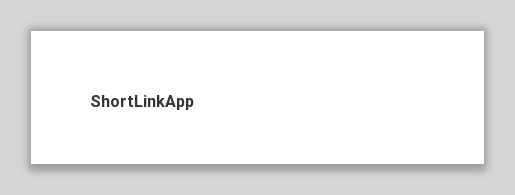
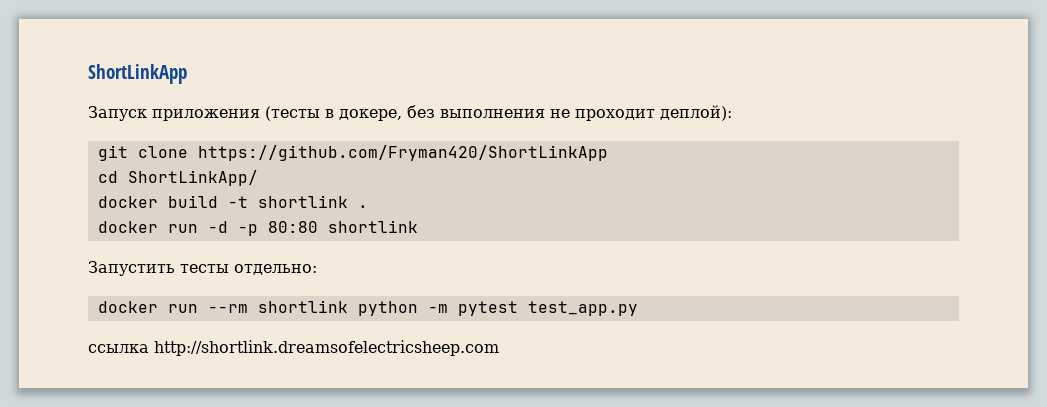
(194, 102) none -> [88,105,732,121] [97,145,608,161] [97,170,258,186] [97,195,368,208] [97,220,418,236] [88,261,317,276] [97,300,638,316] [88,340,499,356] // Запуск приложения (тесты в докере, без выполнения не проходит деплой): // git clone https://github.com/Fryman420/ShortLinkApp // cd ShortLinkApp/ // docker build -t shortlink . // docker run -d -p 80:80 shortlink // Запустить тесты отдельно: // docker run --rm shortlink python -m pytest test_app.py // ссылка http://shortlink.dreamsofelectricsheep.com

